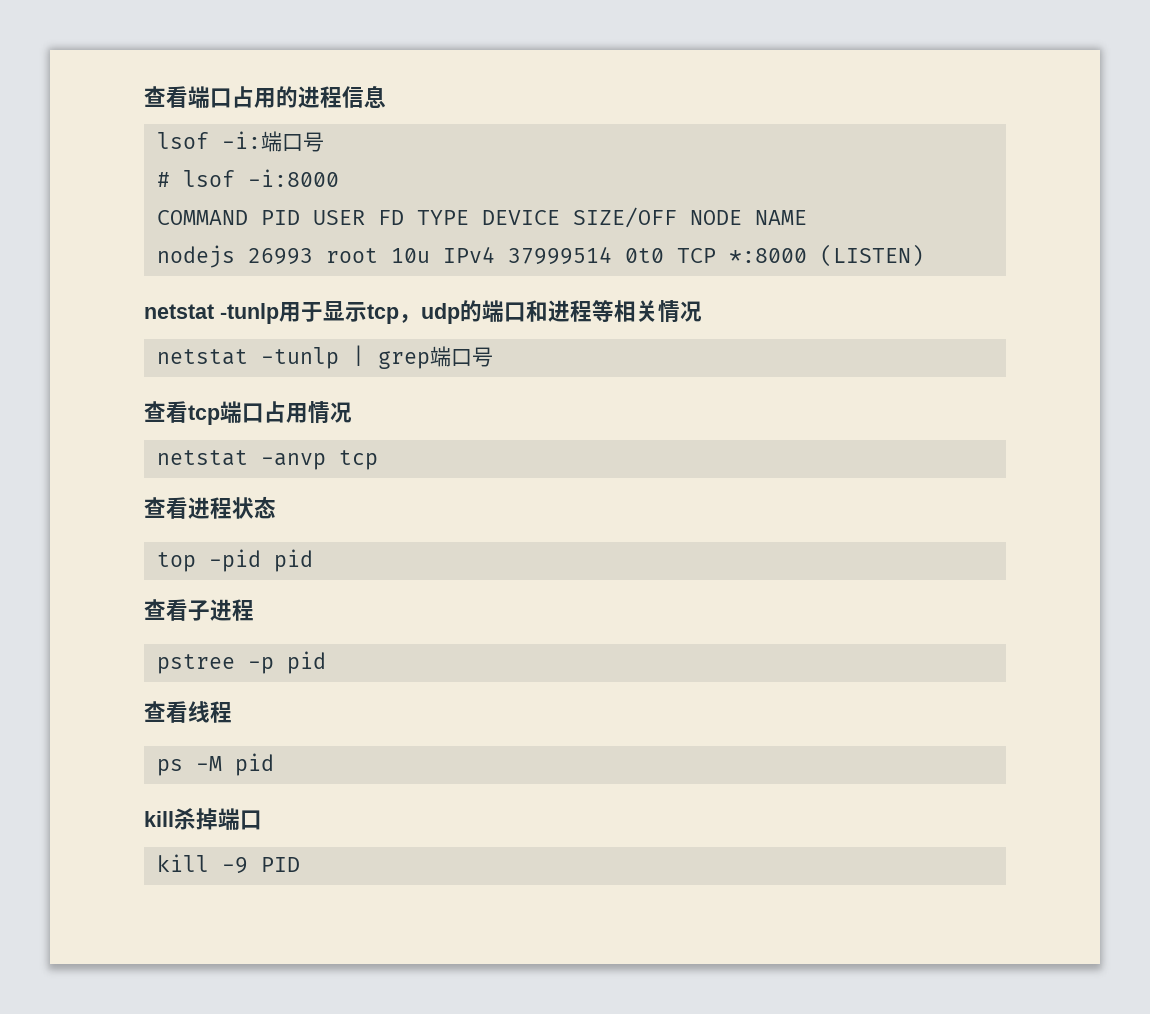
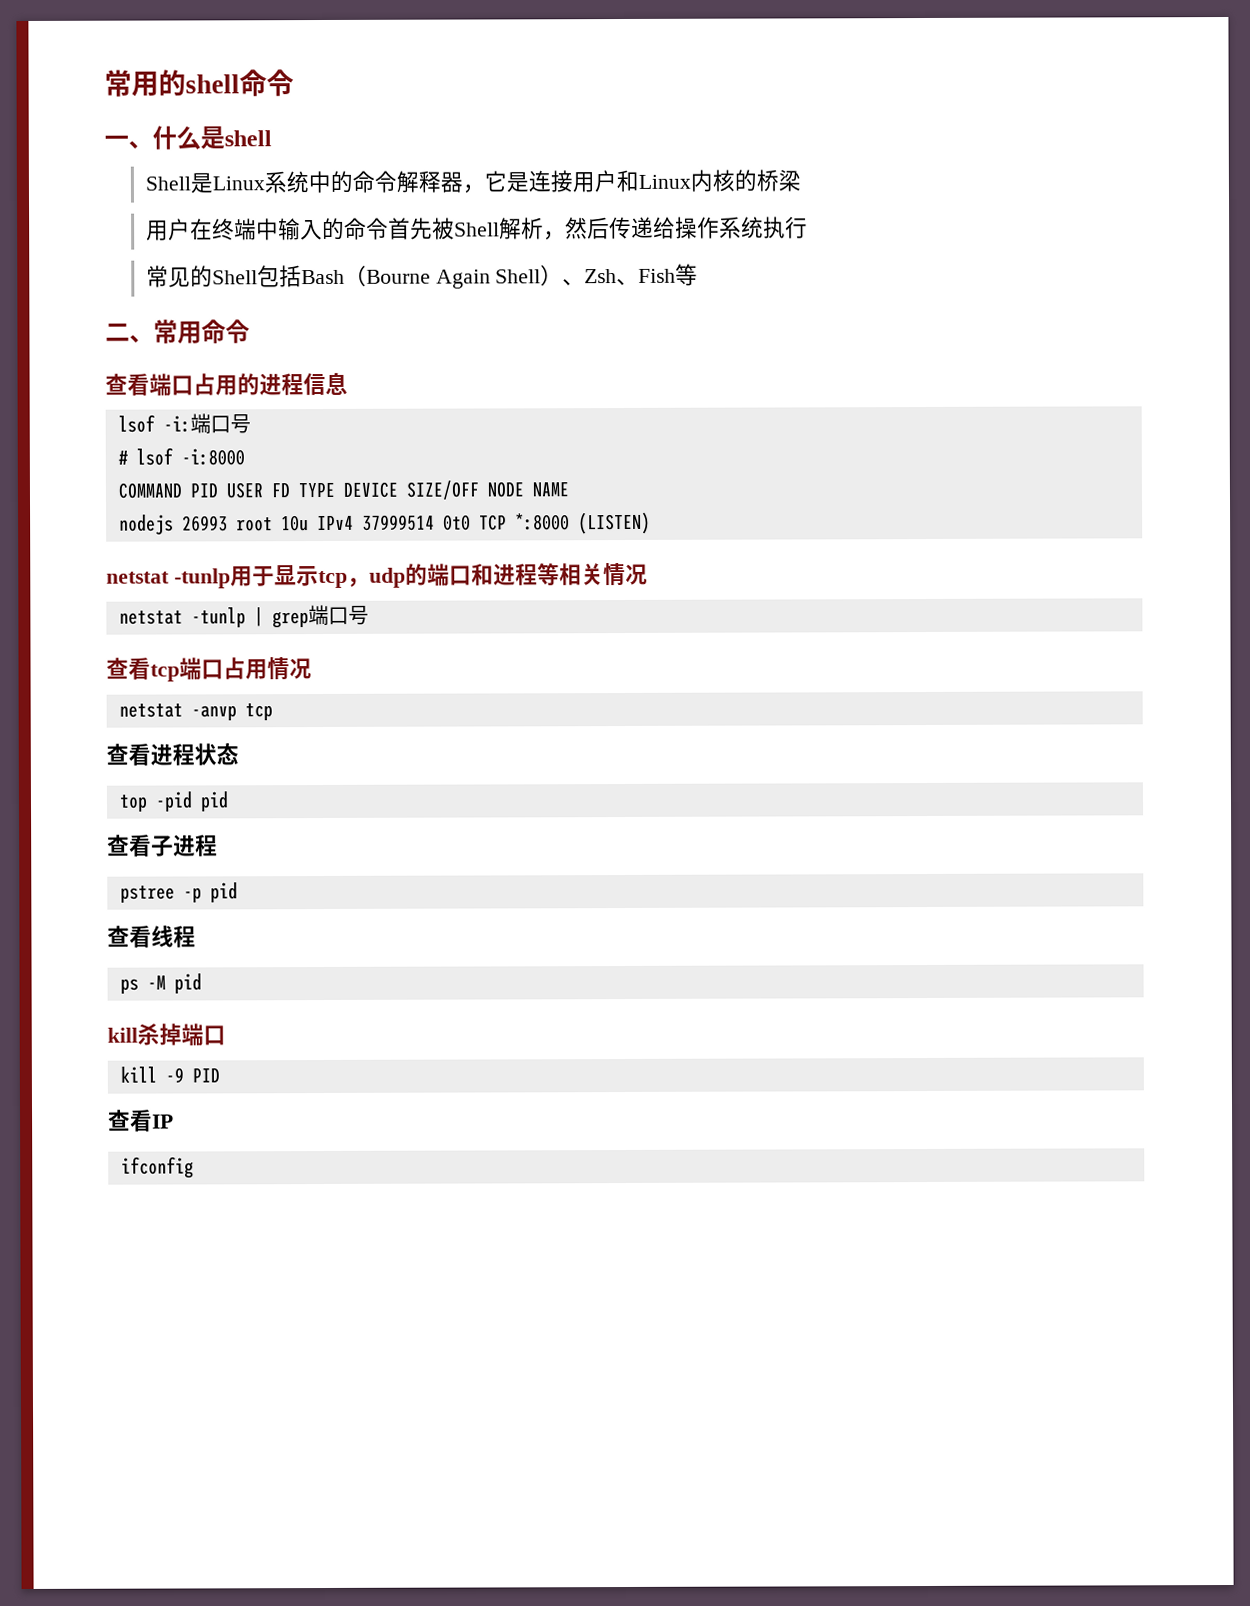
(144, 96) none -> [104,69,294,97] [104,125,272,150] [144,169,801,194] [145,216,808,241] [145,263,699,289] [105,319,250,344] 常用的shell命令 // 一、什么是shell // Shell是Linux系统中的命令解释器，它是连接用户和Linux内核的桥梁 // 用户在终端中输入的命令首先被Shell解析，然后传递给操作系统执行 // 常见的Shell包括Bash（Bourne Again Shell）、Zsh、Fish等 // 二、常用命令 //
(300, 864) none -> [108,1109,174,1132] [120,1156,194,1179] // 查看IP // ifconfig

